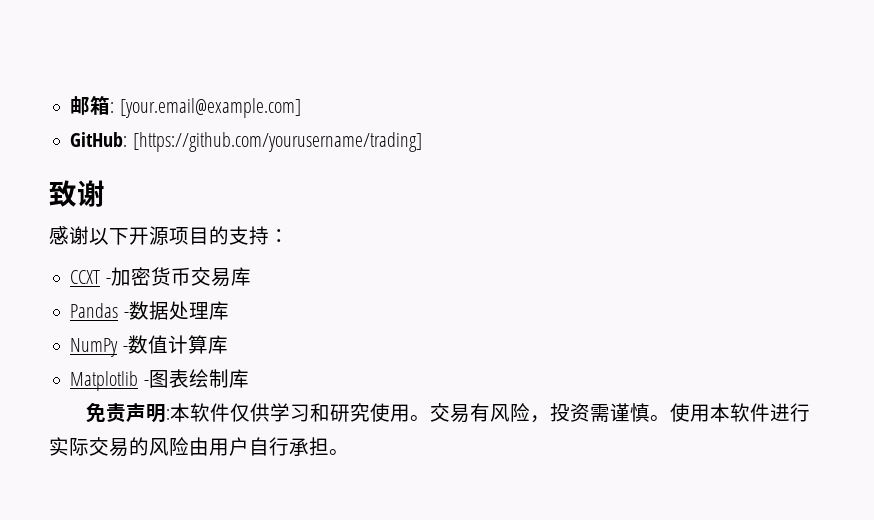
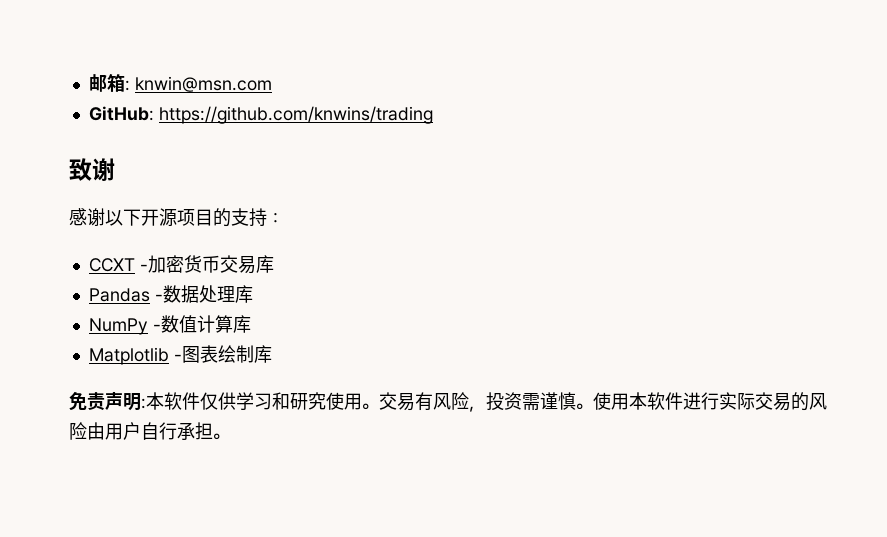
[119,98,301,118] [your.email@example.com] -> [134,76,272,92] knwin@msn.com
[132,132,422,152] [https://github.com/yourusername/trading] -> [158,106,433,124] https://github.com/knwins/trading

